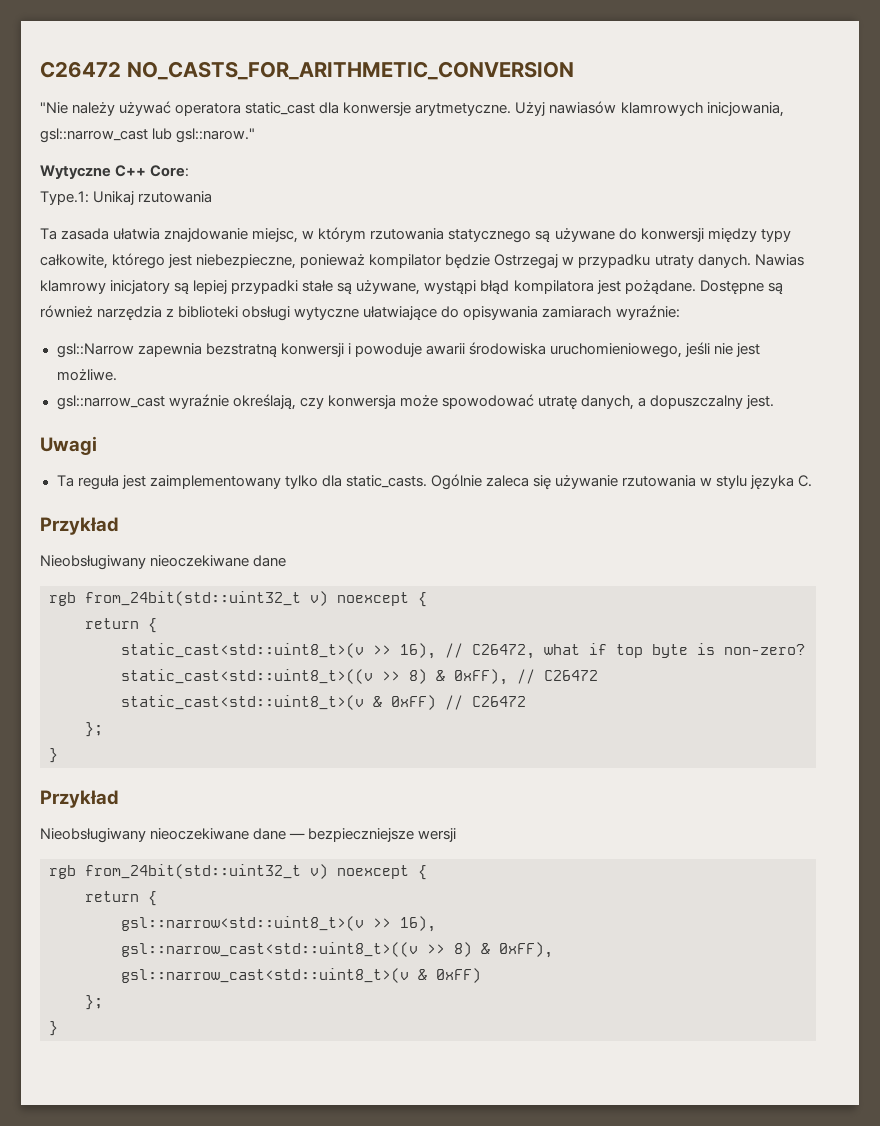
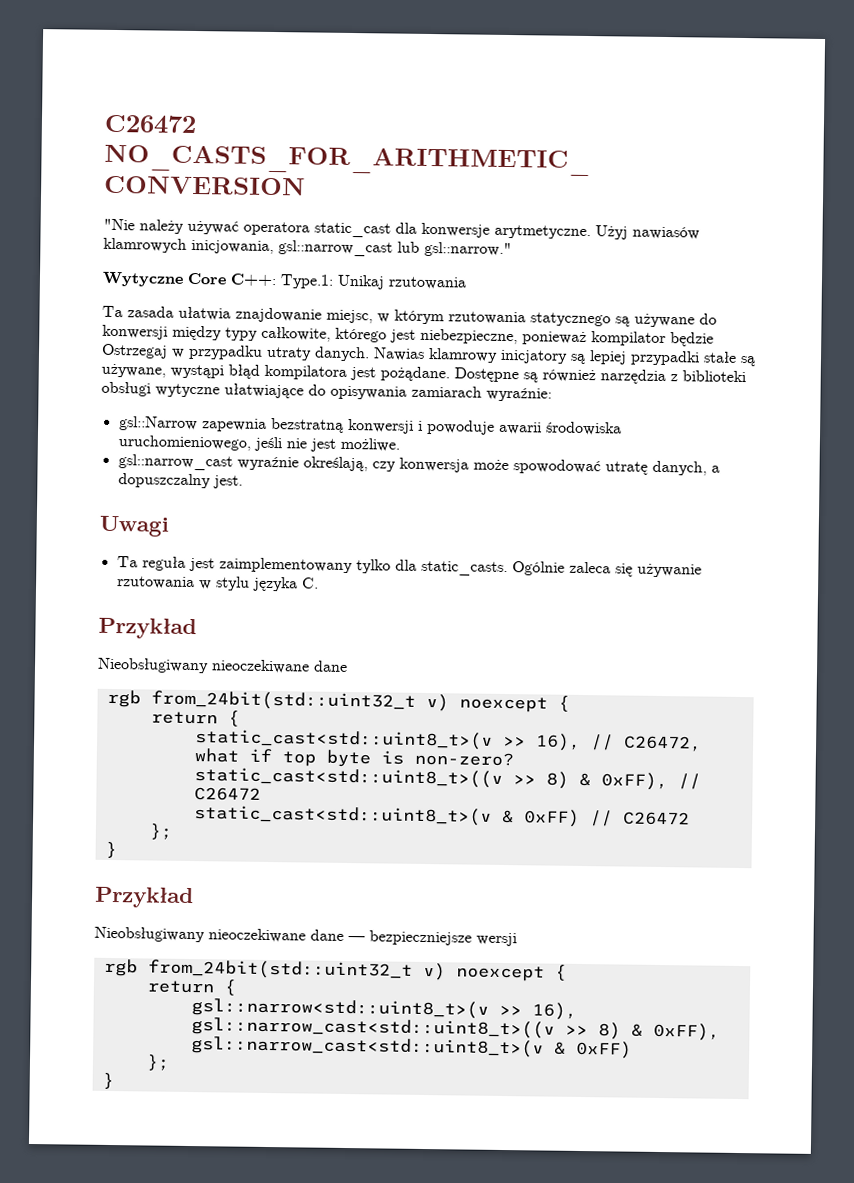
[176,128,256,143] gsl::narow." -> [424,241,512,258] gsl::narrow."
[115,165,190,177] C++ Core: // -> [187,272,277,287] Core C++:

